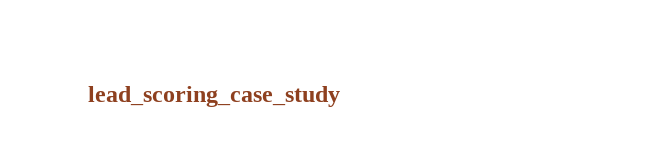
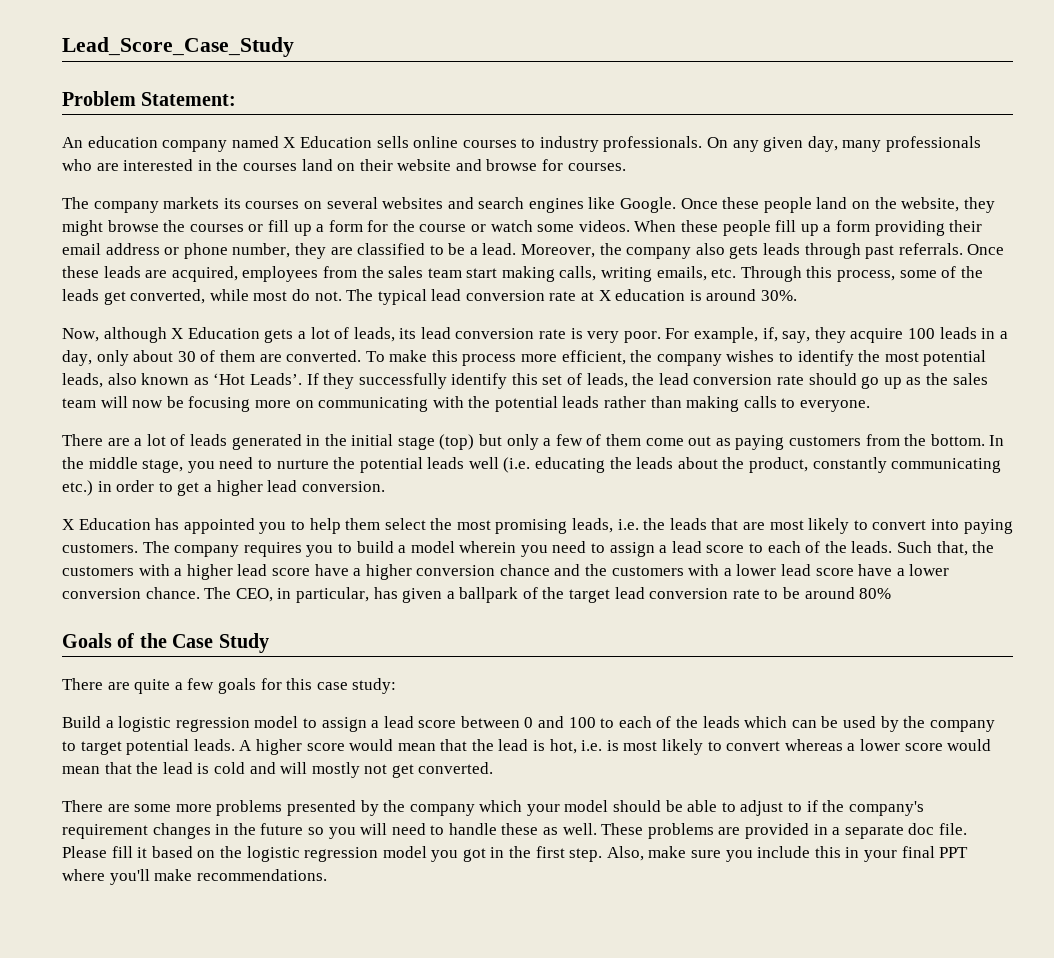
[88,86,340,107] lead_scoring_case_study -> [62,37,294,57] [62,91,237,106] [62,136,982,152] [62,159,626,171] [62,197,995,213] [62,220,983,236] [62,243,1005,259] [62,266,983,282] [62,289,798,305] [62,327,1008,343] [62,350,987,366] [62,373,988,389] [62,396,871,412] [62,434,1005,450] [62,457,1002,473] [62,480,385,496] [62,518,1013,534] [62,541,995,557] [62,564,950,580] [62,587,892,603] [62,633,269,653] [62,678,397,694] [62,716,995,732] [62,739,992,755] [62,762,494,778] [62,800,924,816] [62,823,967,839] [62,846,969,862] [62,869,327,885] Lead_Score_Case_Study // Problem Statement: // An education company named X Education sells online courses to industry professionals. On any given day, many professionals who are interested in the courses land on their website and browse for courses. // The company markets its courses on several websites and search engines like Google. Once these people land on the website, they might browse the courses or fill up a form for the course or watch some videos. When these people fill up a form providing their email address or phone number, they are classified to be a lead. Moreover, the company also gets leads through past referrals. Once these leads are acquired, employees from the sales team start making calls, writing emails, etc. Through this process, some of the leads get converted, while most do not. The typical lead conversion rate at X education is around 30%. // Now, although X Education gets a lot of leads, its lead conversion rate is very poor. For example, if, say, they acquire 100 leads in a day, only about 30 of them are converted. To make this process more efficient, the company wishes to identify the most potential leads, also known as ‘Hot Leads’. If they successfully identify this set of leads, the lead conversion rate should go up as the sales team will now be focusing more on communicating with the potential leads rather than making calls to everyone. // There are a lot of leads generated in the initial stage (top) but only a few of them come out as paying customers from the bottom. In the middle stage, you need to nurture the potential leads well (i.e. educating the leads about the product, constantly communicating etc.) in order to get a higher lead conversion. // X Education has appointed you to help them select the most promising leads, i.e. the leads that are most likely to convert into paying customers. The company requires you to build a model wherein you need to assign a lead score to each of the leads. Such that, the customers with a higher lead score have a higher conversion chance and the customers with a lower lead score have a lower conversion chance. The CEO, in particular, has given a ballpark of the target lead conversion rate to be around 80% // Goals of the Case Study // There are quite a few goals for this case study: // Build a logistic regression model to assign a lead score between 0 and 100 to each of the leads which can be used by the company to target potential leads. A higher score would mean that the lead is hot, i.e. is most likely to convert whereas a lower score would mean that the lead is cold and will mostly not get converted. // There are some more problems presented by the company which your model should be able to adjust to if the company's requirement changes in the future so you will need to handle these as well. These problems are provided in a separate doc file. Please fill it based on the logistic regression model you got in the first step. Also, make sure you include this in your final PPT where you'll make recommendations.

